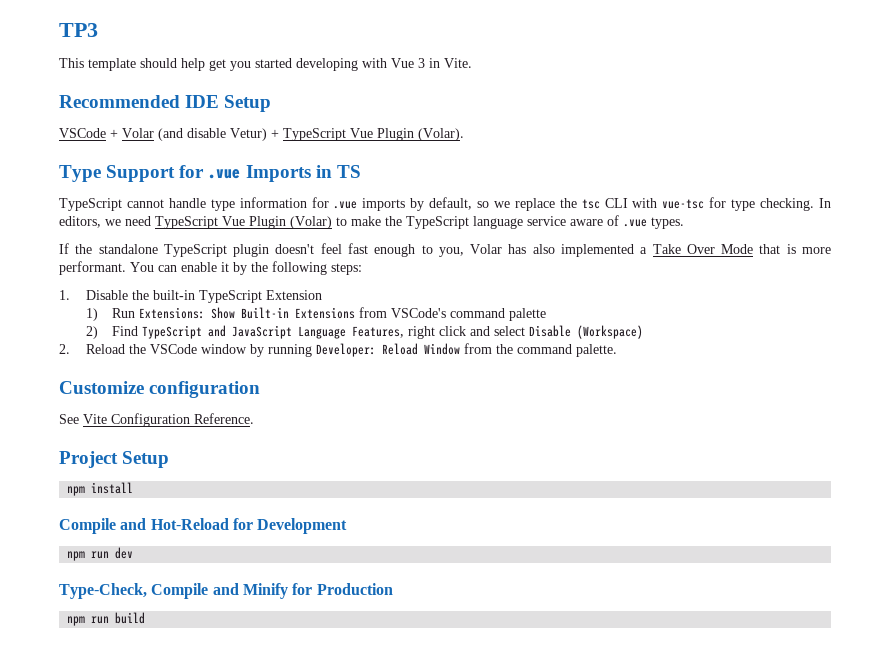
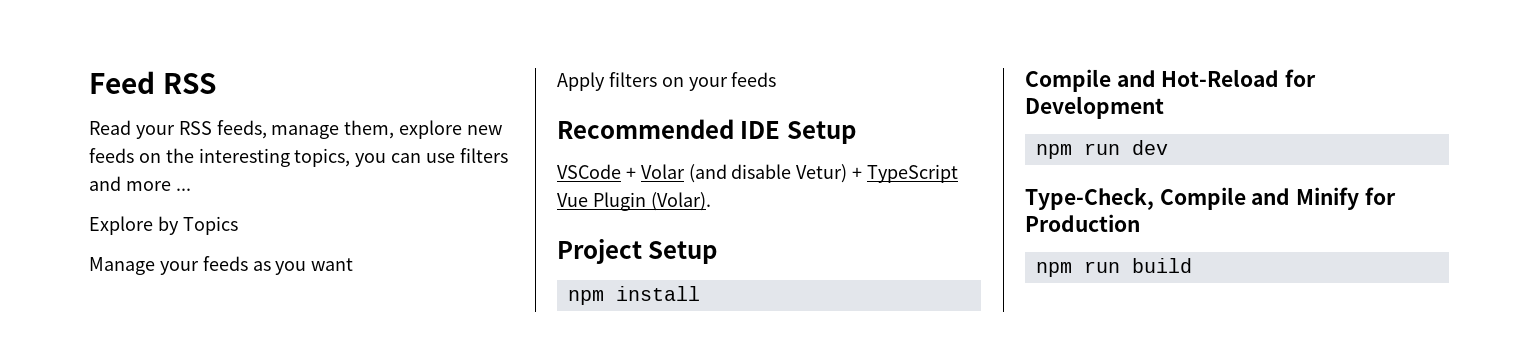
[59,23,98,37] [59,58,472,71] TP3 // This template should help get you started developing with Vue 3 in Vite. -> [89,71,216,94] [89,120,503,139] [89,148,508,167] [89,176,191,191] [89,216,238,235] [89,256,354,275] [557,72,777,91] Feed RSS // Read your RSS feeds, manage them, explore new feeds on the interesting topics, you can use filters and more ... // Explore by Topics // Manage your feeds as you want // Apply filters on your feeds
[59,165,361,182] [59,197,832,211] [59,215,684,229] [59,243,832,257] [59,261,362,275] [59,290,322,303] [85,307,547,321] [85,325,644,339] [59,343,617,357] [59,381,261,398] [59,413,254,427] // Type Support for .vue Imports in TS // TypeScript cannot handle type information for .vue imports by default, so we replace the tsc CLI with vue-tsc for type checking. In editors, we need TypeScript Vue Plugin (Volar) to make the TypeScript language service aware of .vue types. // If the standalone TypeScript plugin doesn't feel fast enough to you, Volar has also implemented a Take Over Mode that is more performant. You can enable it by the following steps: // 1. Disable the built-in TypeScript Extension // 1) Run Extensions: Show Built-in Extensions from VSCode's command palette // 2) Find TypeScript and JavaScript Language Features, right click and select Disable (Workspace) // 2. Reload the VSCode window by running Developer: Reload Window from the command palette. // Customize configuration // See Vite Configuration Reference. -> (711, 201) none

